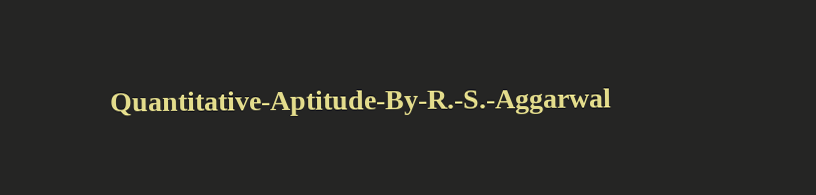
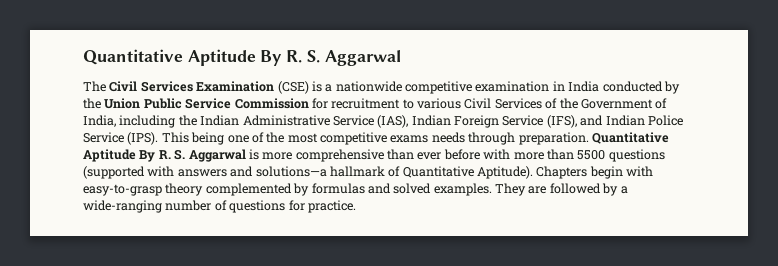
[109,88,612,118] Quantitative-Aptitude-By-R.-S.-Aggarwal -> [83,49,401,66] [83,81,680,94] [83,98,668,109] [83,115,683,128] [83,132,669,145] [83,149,665,162] [83,166,654,179] [83,183,628,196] [83,200,356,213] Quantitative Aptitude By R. S. Aggarwal // The Civil Services Examination (CSE) is a nationwide competitive examination in India conducted by the Union Public Service Commission for recruitment to various Civil Services of the Government of India, including the Indian Administrative Service (IAS), Indian Foreign Service (IFS), and Indian Police Service (IPS). This being one of the most competitive exams needs through preparation. Quantitative Aptitude By R. S. Aggarwal is more comprehensive than ever before with more than 5500 questions (supported with answers and solutions—a hallmark of Quantitative Aptitude). Chapters begin with easy-to-grasp theory complemented by formulas and solved examples. They are followed by a wide-ranging number of questions for practice.

